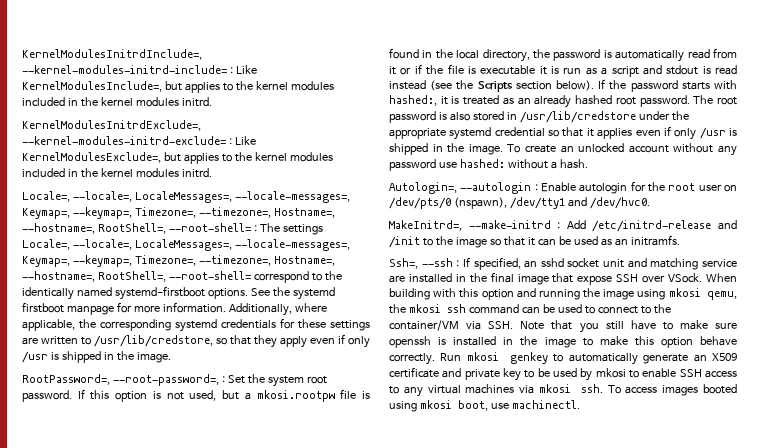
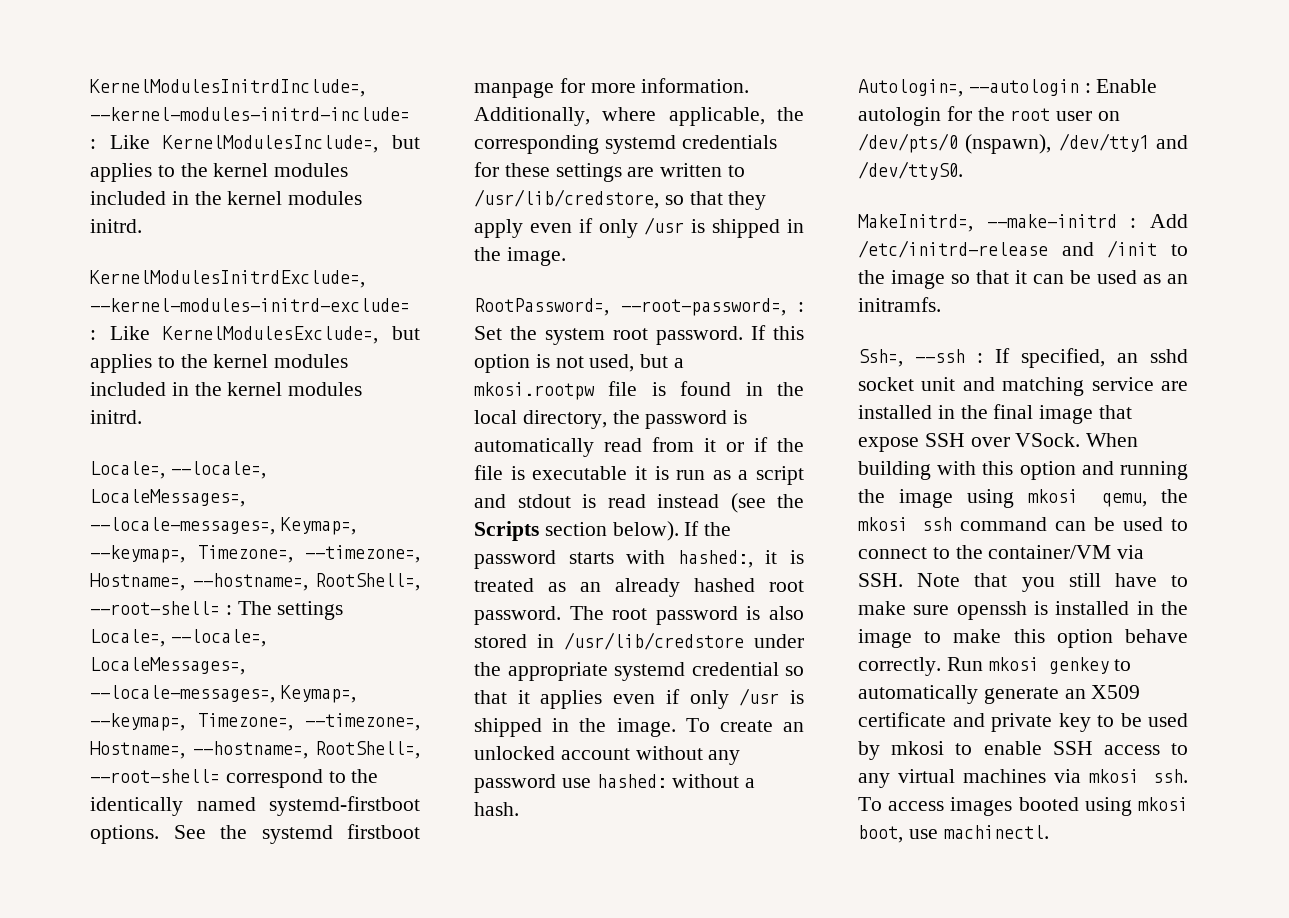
[589,197,650,209] /dev/hvc0. -> [858,161,963,180] /dev/ttyS0.

